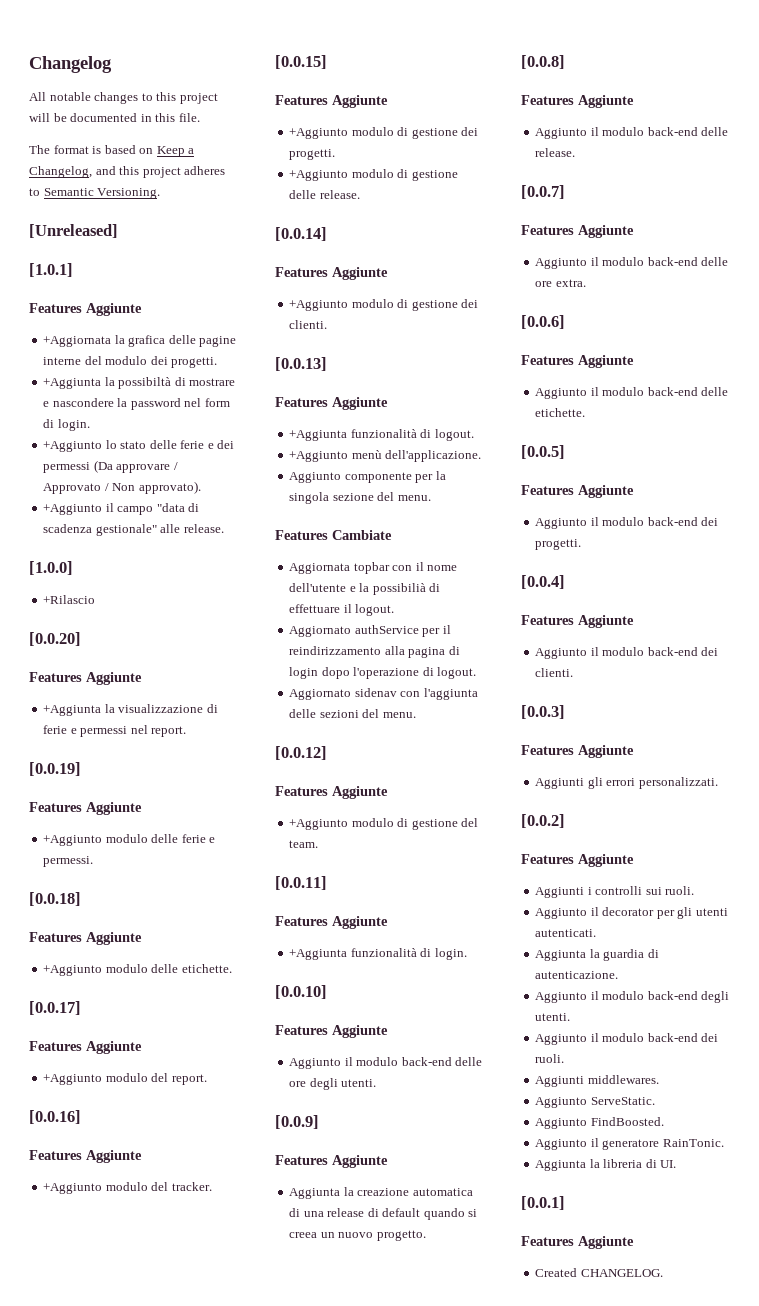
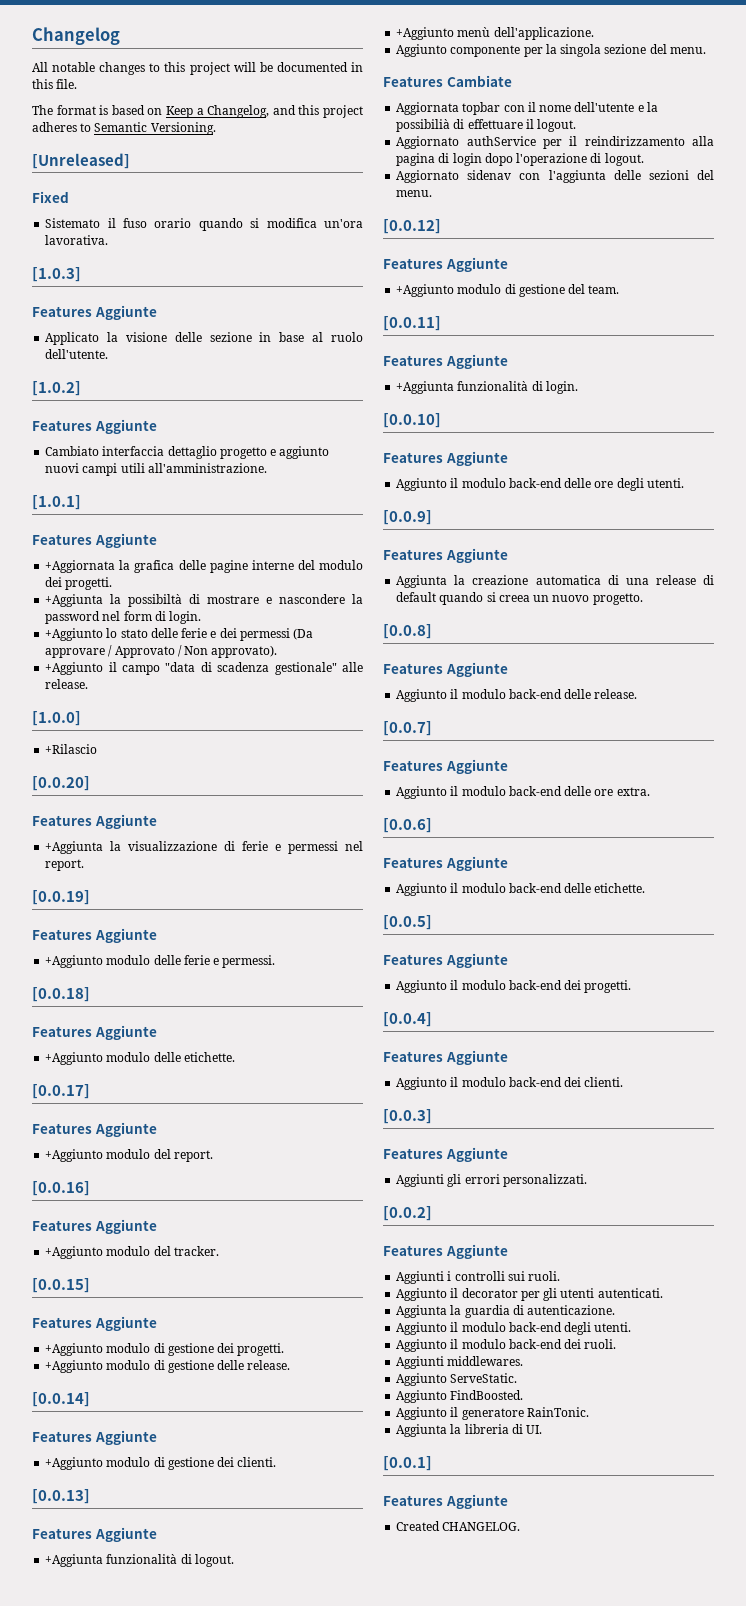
(118, 231) none -> [32,191,69,203] [45,218,363,231] [45,235,109,245] [32,267,81,282] [32,305,157,320] [45,332,363,345] [45,349,109,359] [32,381,81,396] [32,419,157,434] [45,446,330,459] [45,463,267,476] // Fixed // Sistemato il fuso orario quando si modifica un'ora lavorativa. // [1.0.3] // Features Aggiunte // Applicato la visione delle sezione in base al ruolo dell'utente. // [1.0.2] // Features Aggiunte // Cambiato interfaccia dettaglio progetto e aggiunto nuovi campi utili all'amministrazione.

